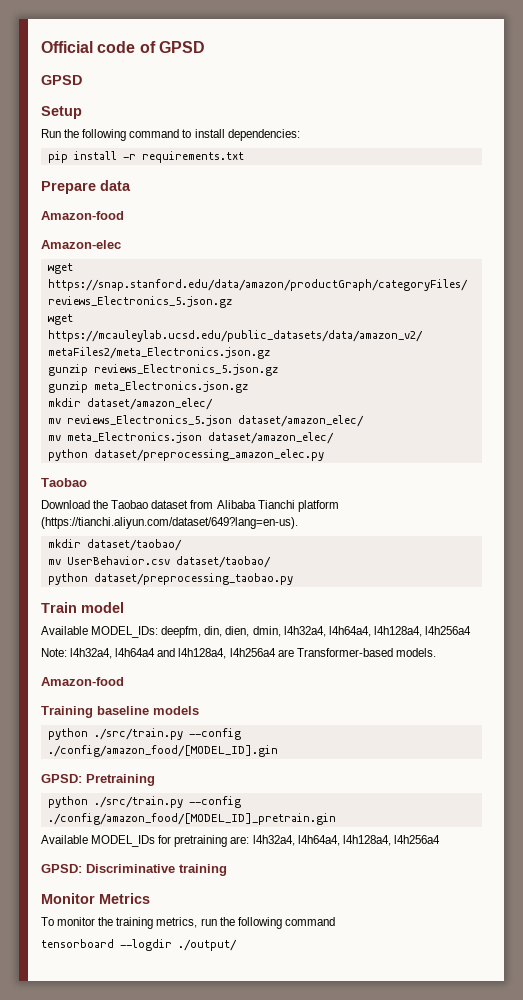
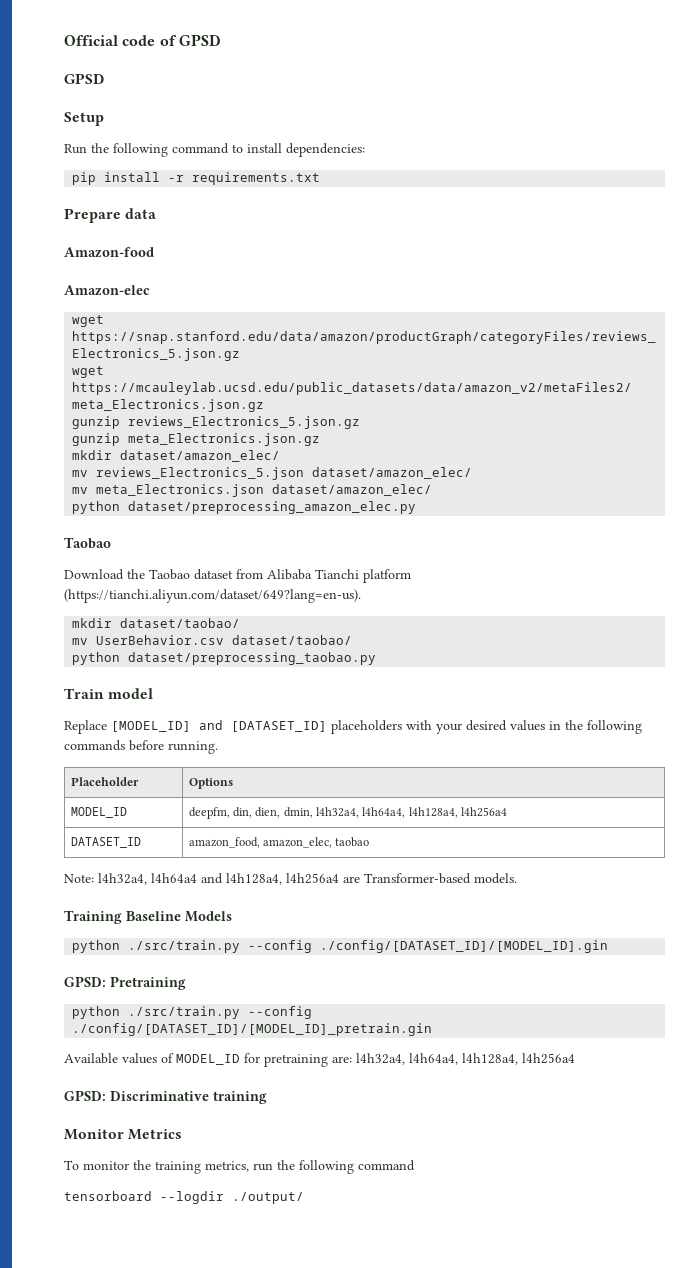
[41,626,159,638] Available MODEL_IDs: -> [64,720,642,734] [64,740,218,754] [70,777,139,786] [188,778,233,789] [70,807,127,818] Replace [MODEL_ID] and [DATASET_ID] placeholders with your desired values in the following commands before running. // Placeholder | Options // MODEL_ID |
(471, 630) none -> [70,837,141,848] [188,837,370,848] // DATASET_ID | amazon_food, amazon_elec, taobao
[41,677,124,686] // Amazon-food -> (517, 878) none
[97,706,199,715] [47,728,241,740] [47,745,278,757] baseline models // python ./src/train.py --config ./config/amazon_food/[MODEL_ID].gin -> [126,911,232,922] [72,940,609,953] Baseline Models // python ./src/train.py --config ./config/[DATASET_ID]/[MODEL_ID].gin
[47,813,336,825] [41,835,156,847] ./config/amazon_food/[MODEL_ID]_pretrain.gin // Available MODEL_IDs -> [72,1023,433,1036] [64,1053,240,1065] ./config/[DATASET_ID]/[MODEL_ID]_pretrain.gin // Available values of MODEL_ID

